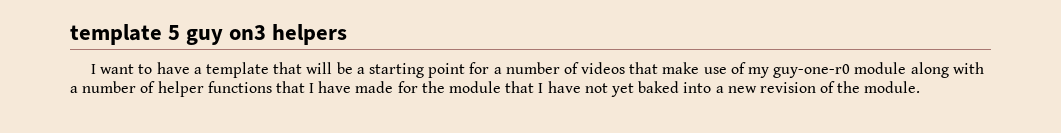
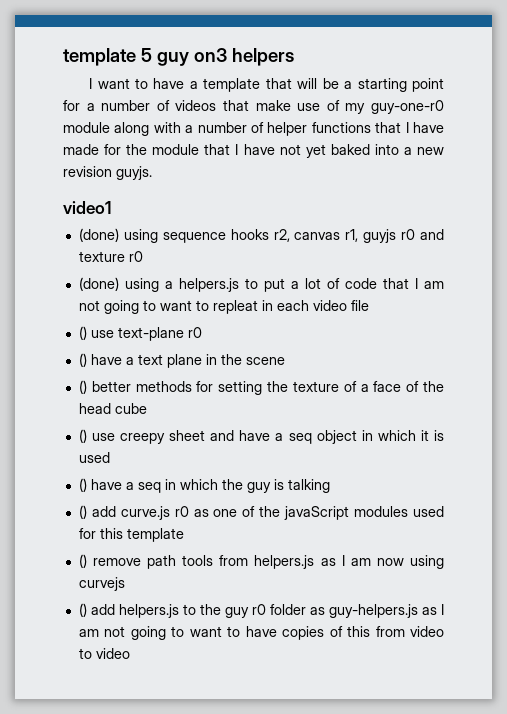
[820,81,921,93] of the module. -> [116,166,152,180] [63,201,111,214] [78,228,444,243] [78,251,143,262] [78,277,444,292] [78,300,369,314] [78,326,202,341] [78,353,285,368] [78,380,444,395] [78,403,147,414] [78,429,444,444] [78,452,110,463] [78,478,330,493] [78,505,444,520] [78,528,184,542] [78,554,445,569] [78,577,125,591] [78,603,444,618] [78,626,444,640] [78,648,130,659] guyjs. // video1 // (done) using sequence hooks r2, canvas r1, guyjs r0 and texture r0 // (done) using a helpers.js to put a lot of code that I am not going to want to repleat in each video file // () use text-plane r0 // () have a text plane in the scene // () better methods for setting the texture of a face of the head cube // () use creepy sheet and have a seq object in which it is used // () have a seq in which the guy is talking // () add curve.js r0 as one of the javaScript modules used for this template // () remove path tools from helpers.js as I am now using curvejs // () add helpers.js to the guy r0 folder as guy-helpers.js as I am not going to want to have copies of this from video to video

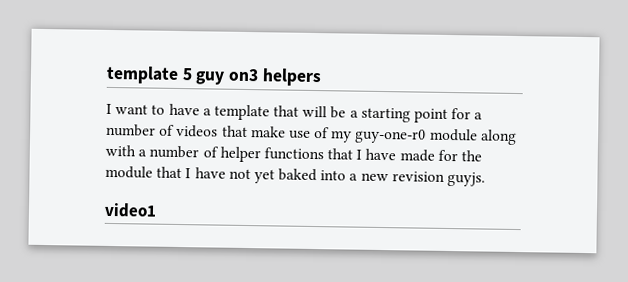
[78,228,444,243] [78,251,143,262] [78,277,444,292] [78,300,369,314] [78,326,202,341] [78,353,285,368] [78,380,444,395] [78,403,147,414] [78,429,444,444] [78,452,110,463] [78,478,330,493] [78,505,444,520] [78,528,184,542] [78,554,445,569] [78,577,125,591] [78,603,444,618] [78,626,444,640] [78,648,130,659] // (done) using sequence hooks r2, canvas r1, guyjs r0 and texture r0 // (done) using a helpers.js to put a lot of code that I am not going to want to repleat in each video file // () use text-plane r0 // () have a text plane in the scene // () better methods for setting the texture of a face of the head cube // () use creepy sheet and have a seq object in which it is used // () have a seq in which the guy is talking // () add curve.js r0 as one of the javaScript modules used for this template // () remove path tools from helpers.js as I am now using curvejs // () add helpers.js to the guy r0 folder as guy-helpers.js as I am not going to want to have copies of this from video to video -> (157, 210) none

